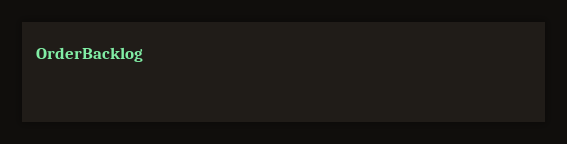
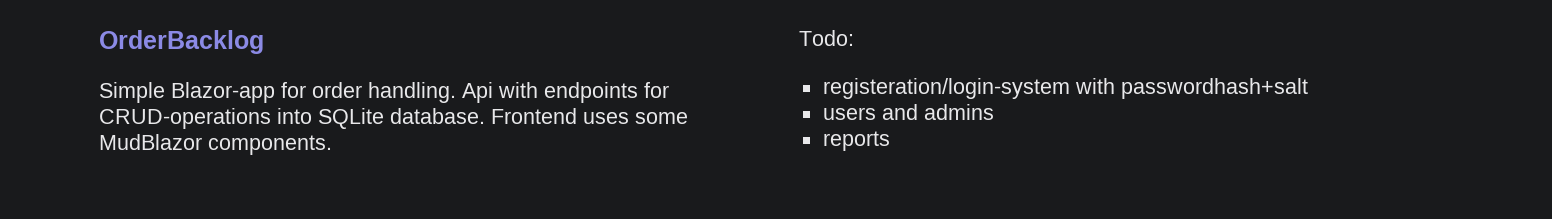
(143, 54) none -> [99,82,669,103] [99,108,688,129] [99,134,332,155] [799,30,854,46] [822,78,1308,99] [822,104,994,120] [822,131,890,151] // Simple Blazor-app for order handling. Api with endpoints for CRUD-operations into SQLite database. Frontend uses some MudBlazor components. // Todo: // registeration/login-system with passwordhash+salt // users and admins // reports

